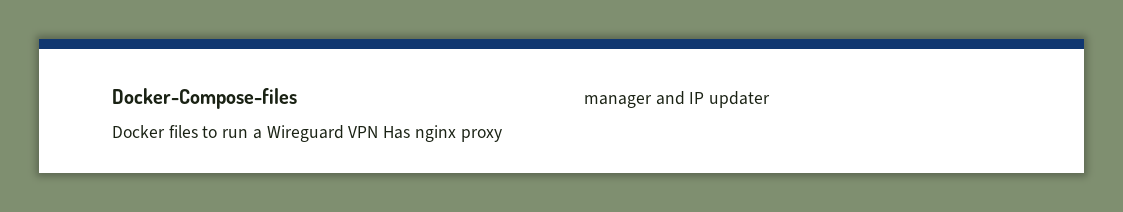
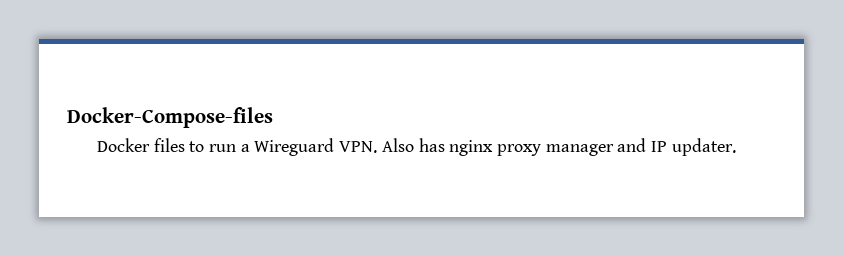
[348,126,411,139] VPN Has -> [339,138,445,153] VPN. Also has
[709,91,771,108] updater -> [671,138,736,156] updater.

